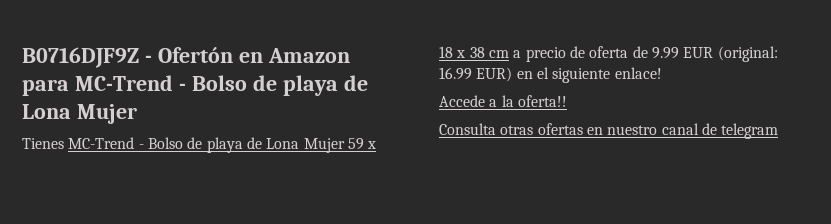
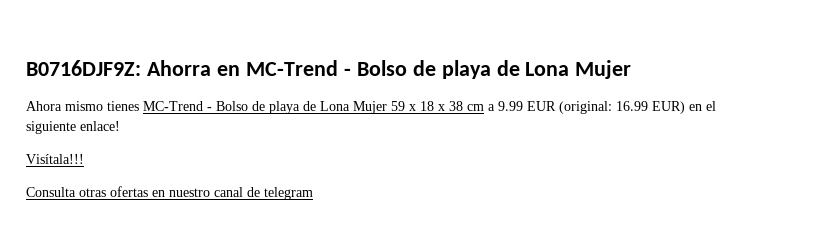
[22,47,350,68] [22,79,69,96] B0716DJF9Z - Ofertón en Amazon para -> [26,60,240,76] B0716DJF9Z: Ahorra en
[22,138,64,149] Tienes -> [26,101,139,111] Ahora mismo tienes
[525,46,648,62] precio de oferta de -> (495, 107) none
[439,95,567,107] Accede a la oferta!! -> [26,154,84,164] Visítala!!!

